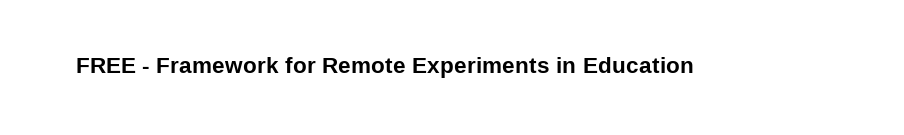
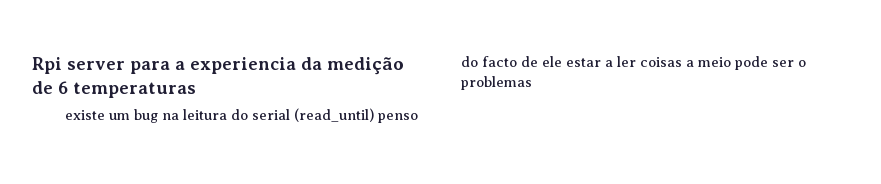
[76,57,694,78] FREE - Framework for Remote Experiments in Education -> [32,57,404,75] [32,81,196,98] [64,108,418,123] [461,56,806,70] [461,76,532,90] Rpi server para a experiencia da medição de 6 temperaturas // existe um bug na leitura do serial (read_until) penso do facto de ele estar a ler coisas a meio pode ser o problemas

